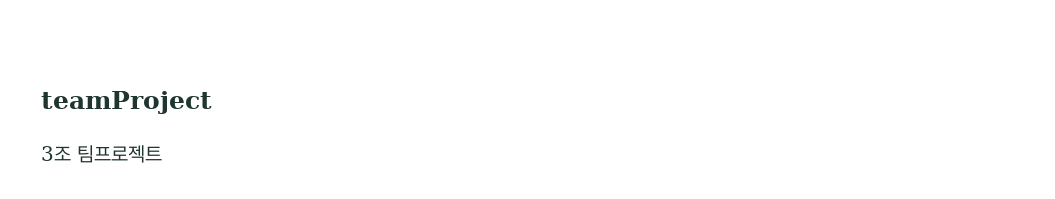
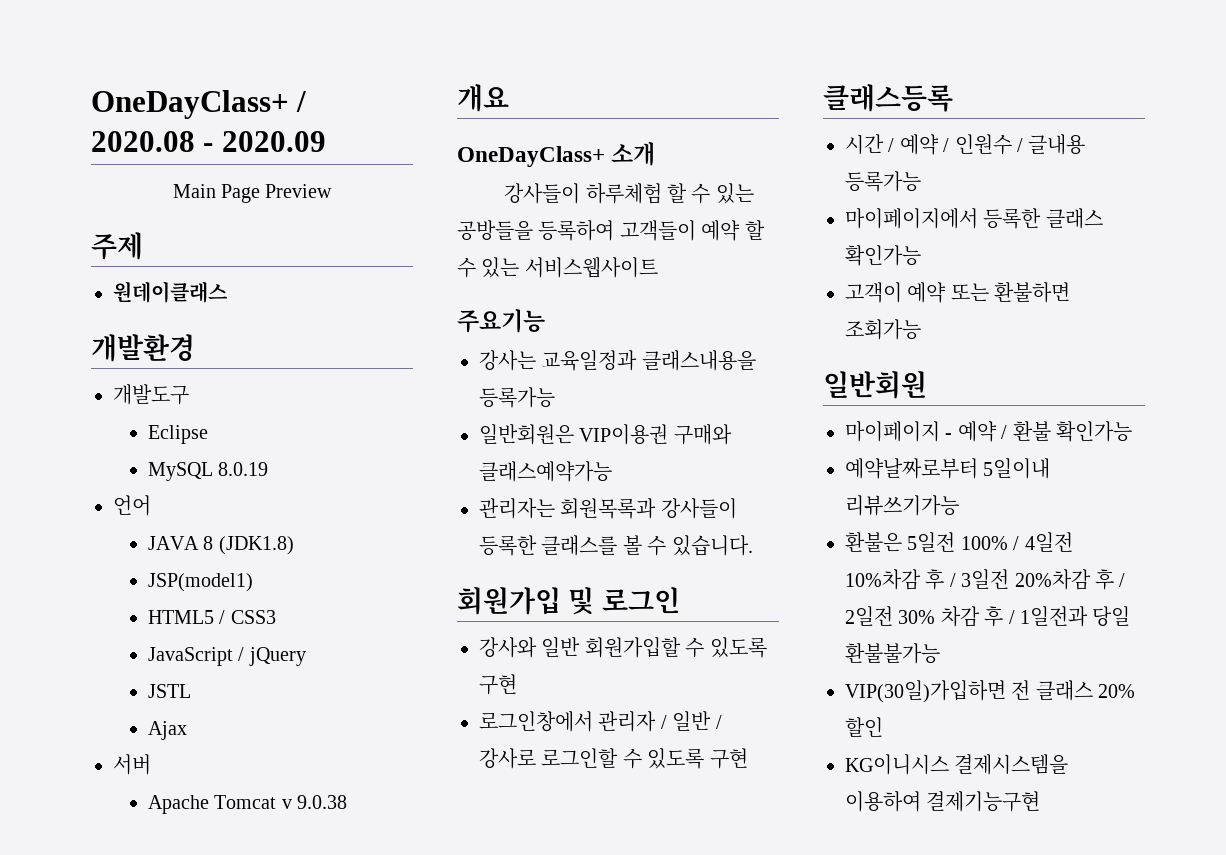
[41,91,212,114] [41,145,162,163] teamProject // 3조 팀프로젝트 -> [91,90,307,119] [91,131,326,152] [172,184,333,203] [91,232,143,260] [113,281,227,303] [91,334,195,362] [113,384,189,405] [147,425,208,444] [147,462,269,481] [113,495,151,516] [147,536,294,555] [147,573,253,592] [147,610,276,624] [147,647,306,666] [147,684,191,698] [147,721,187,740] [113,754,151,775] [147,795,347,814] [457,84,509,112] [457,142,656,167] [504,183,754,204] [457,220,765,241] [457,257,658,278] [457,309,545,333] [479,350,756,371] [479,387,555,408] [479,424,732,445] [479,461,612,482] [479,498,737,519] [479,535,753,556] [457,587,680,615] [479,637,767,658] [479,674,517,695] [479,711,722,732] [479,748,748,769] [823,84,953,112] [845,134,1086,155] [845,171,921,192] [845,208,1103,229] [845,245,921,266] [845,282,1071,303] [845,319,921,340] [823,371,927,399] [845,421,1132,442] [845,458,1051,479] [845,495,959,516] [845,532,1073,552] [845,569,1126,590] [845,606,1131,627] [845,643,940,664] [845,680,1136,703] [845,717,883,737] [845,754,1069,775] [845,791,1041,812] OneDayClass+ / 2020.08 - 2020.09 // Main Page Preview // 주제 // 원데이클래스 // 개발환경 // 개발도구 // Eclipse // MySQL 8.0.19 // 언어 // JAVA 8 (JDK1.8) // JSP(model1) // HTML5 / CSS3 // JavaScript / jQuery // JSTL // Ajax // 서버 // Apache Tomcat v 9.0.38 // 개요 // OneDayClass+ 소개 // 강사들이 하루체험 할 수 있는 공방들을 등록하여 고객들이 예약 할 수 있는 서비스웹사이트 // 주요기능 // 강사는 교육일정과 클래스내용을 등록가능 // 일반회원은 VIP이용권 구매와 클래스예약가능 // 관리자는 회원목록과 강사들이 등록한 클래스를 볼 수 있습니다. // 회원가입 및 로그인 // 강사와 일반 회원가입할 수 있도록 구현 // 로그인창에서 관리자 / 일반 / 강사로 로그인할 수 있도록 구현 // 클래스등록 // 시간 / 예약 / 인원수 / 글내용 등록가능 // 마이페이지에서 등록한 클래스 확인가능 // 고객이 예약 또는 환불하면 조회가능 // 일반회원 // 마이페이지 - 예약 / 환불 확인가능 // 예약날짜로부터 5일이내 리뷰쓰기가능 // 환불은 5일전 100% / 4일전 10%차감 후 / 3일전 20%차감 후 / 2일전 30% 차감 후 / 1일전과 당일 환불불가능 // VIP(30일)가입하면 전 클래스 20% 할인 // KG이니시스 결제시스템을 이용하여 결제기능구현

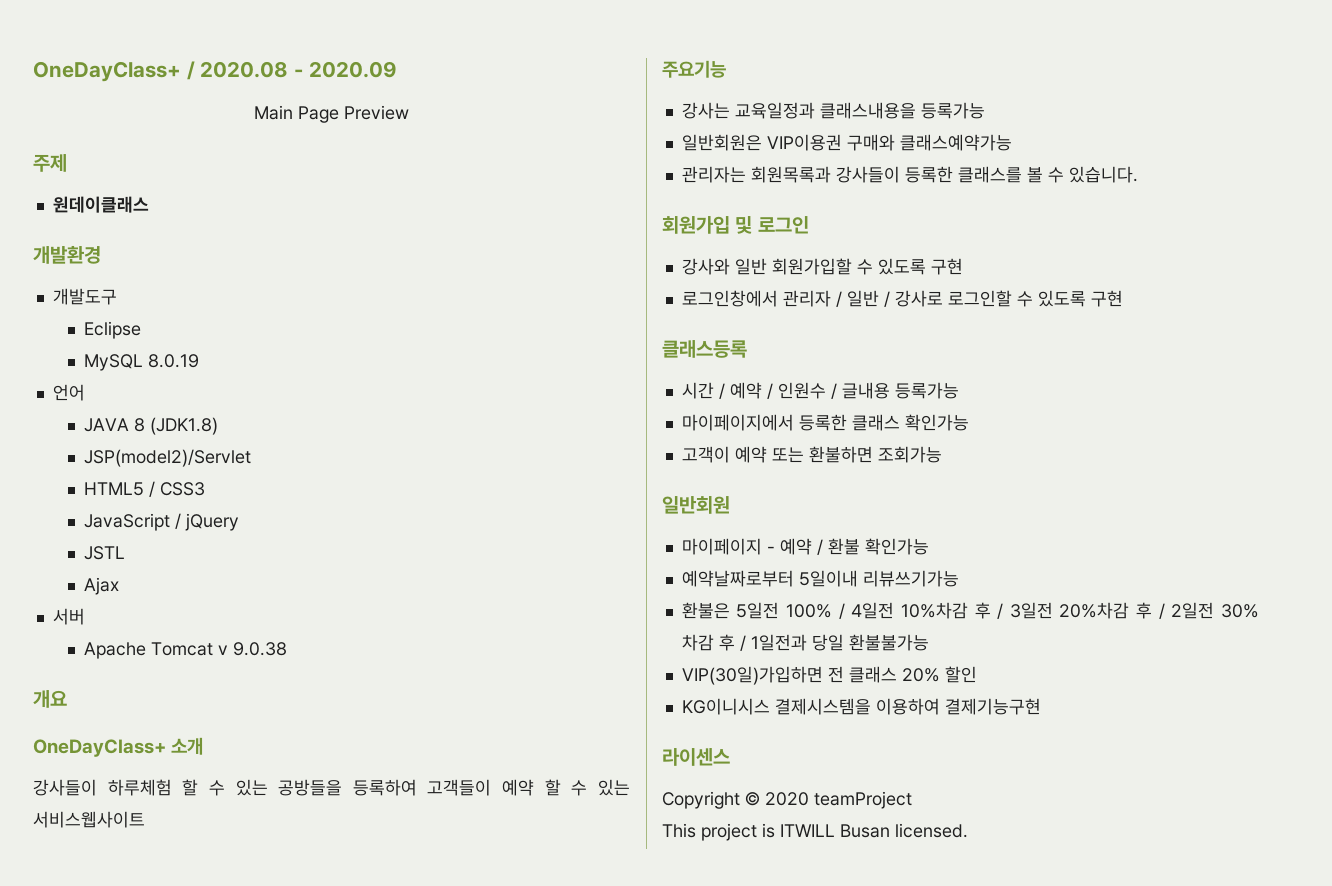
[147,573,253,592] JSP(model1) -> [83,449,251,467] JSP(model2)/Servlet
(1041, 801) none -> [662,748,730,766] [662,791,912,809] [662,823,968,841] // 라이센스 // Copyright © 2020 teamProject // This project is ITWILL Busan licensed.

